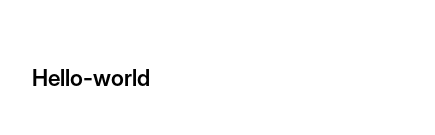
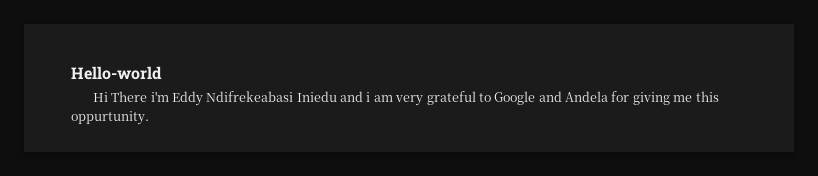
(150, 77) none -> [92,91,719,106] [71,111,149,125] // Hi There i'm Eddy Ndifrekeabasi Iniedu and i am very grateful to Google and Andela for giving me this oppurtunity.

